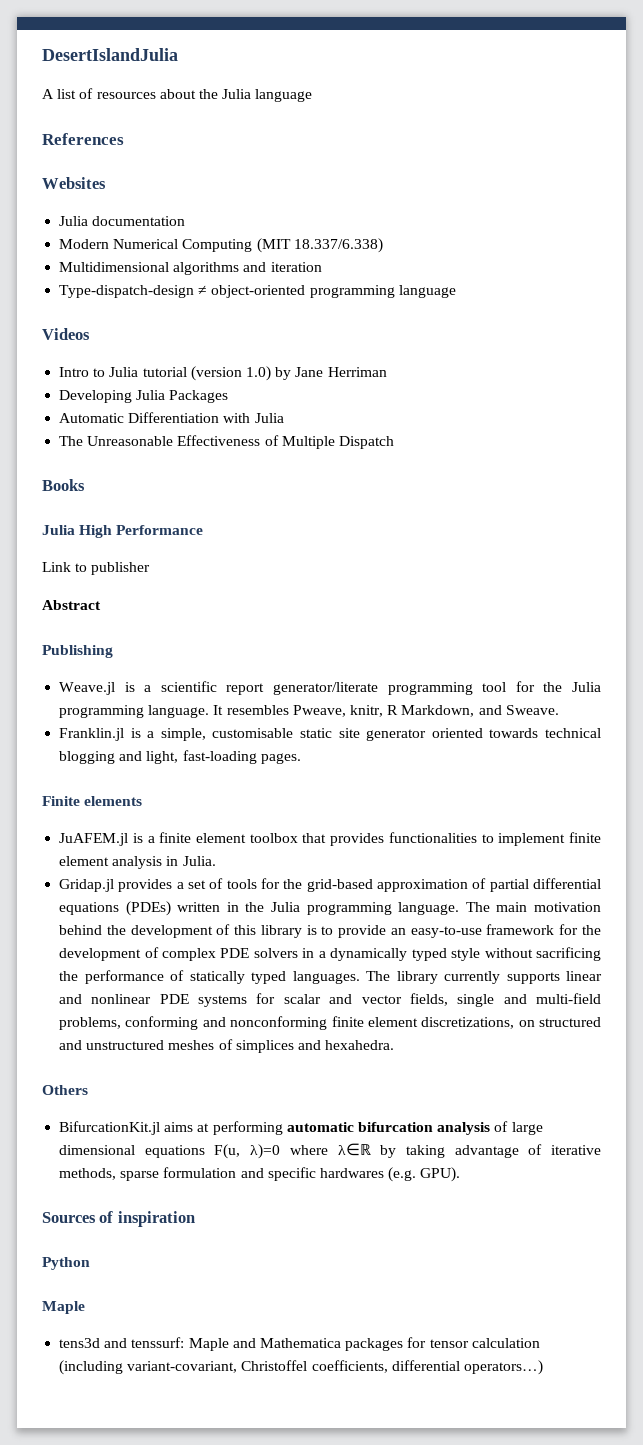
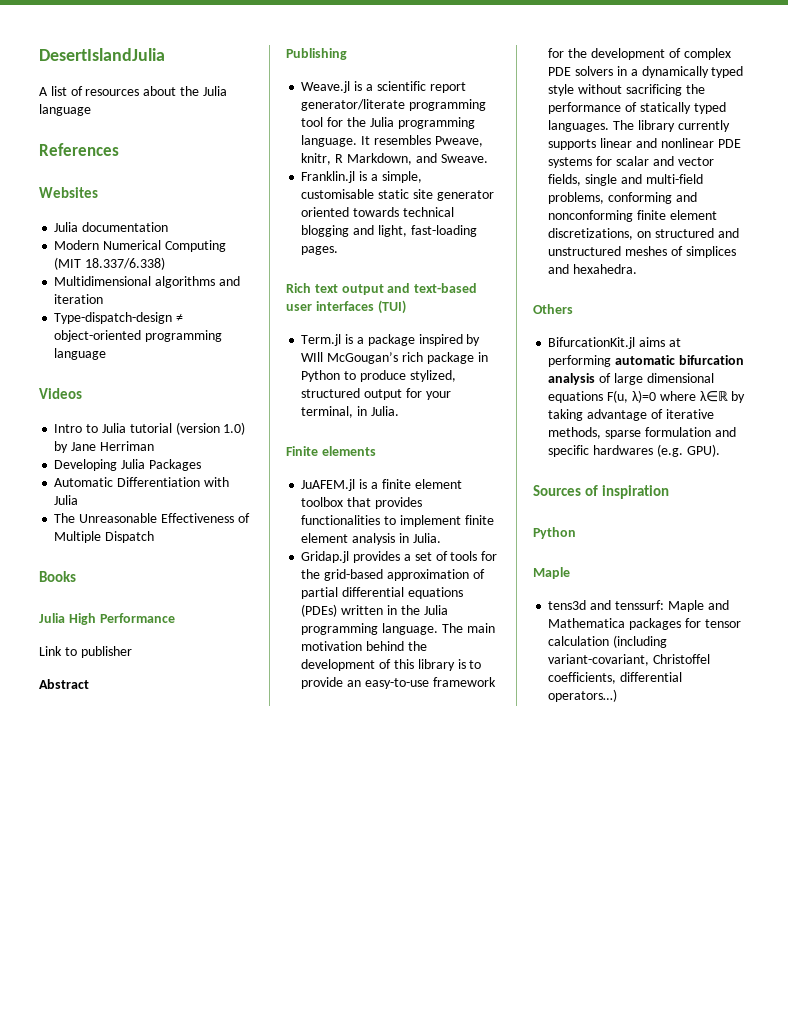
(301, 758) none -> [286,283,478,295] [286,300,406,314] [301,334,481,346] [301,352,488,364] [301,370,456,382] [301,388,451,400] [301,406,399,418] // Rich text output and text-based user interfaces (TUI) // Term.jl is a package inspired by WIll McGougan’s rich package in Python to produce stylized, structured output for your terminal, in Julia.

